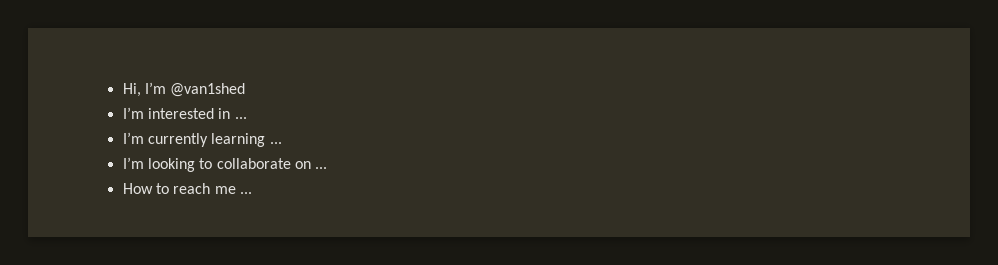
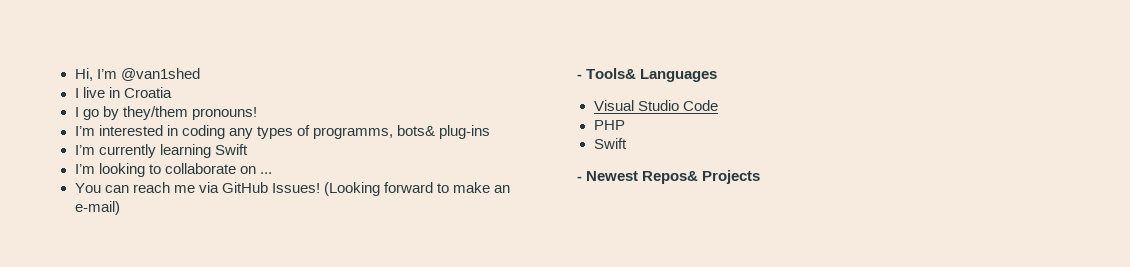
[122,107,247,119] I’m interested in ... -> [74,87,172,98] [74,106,257,120] [74,125,490,139] I live in Croatia // I go by they/them pronouns! // I’m interested in coding any types of programms, bots& plug-ins
[269,142,282,144] ... -> [214,144,248,155] Swift
[122,183,252,194] How to reach me ... -> [74,182,511,196] [74,201,120,215] [577,68,718,82] [593,100,718,111] [593,120,625,130] [593,138,627,149] [577,170,761,184] You can reach me via GitHub Issues! (Looking forward to make an e-mail) // - Tools& Languages // Visual Studio Code // PHP // Swift // - Newest Repos& Projects

